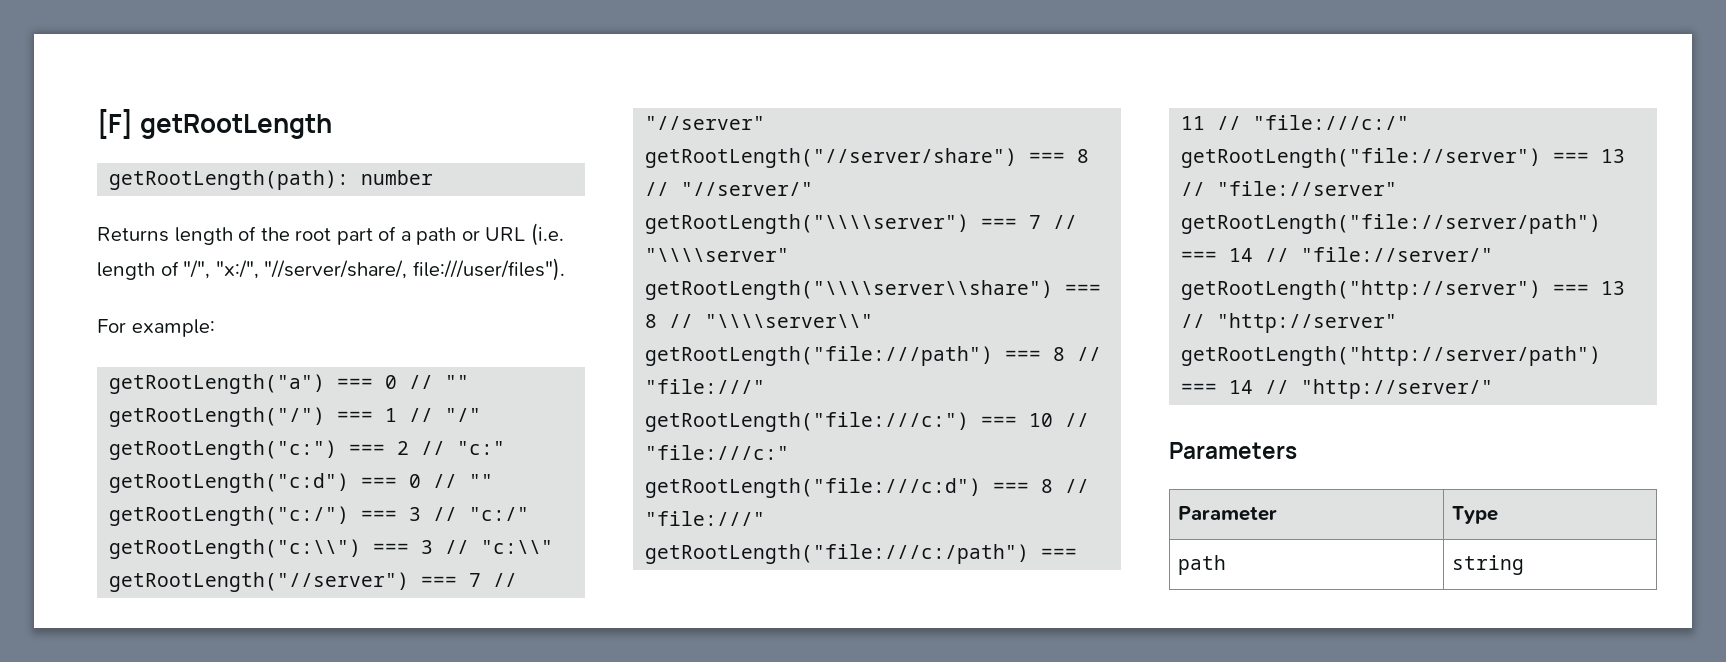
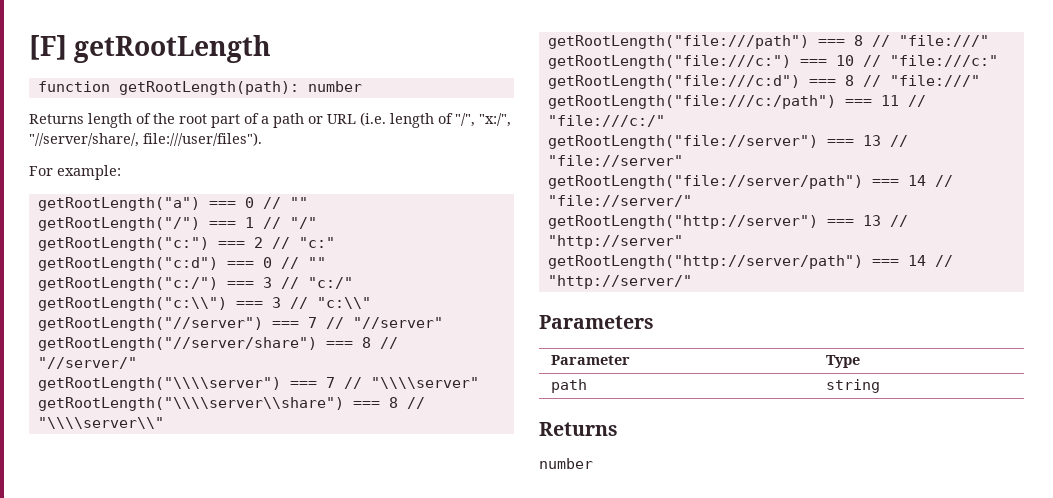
(333, 126) none -> [37,81,110,92] function
(1525, 565) none -> [539,422,618,436] [539,458,593,469] // Returns // number

